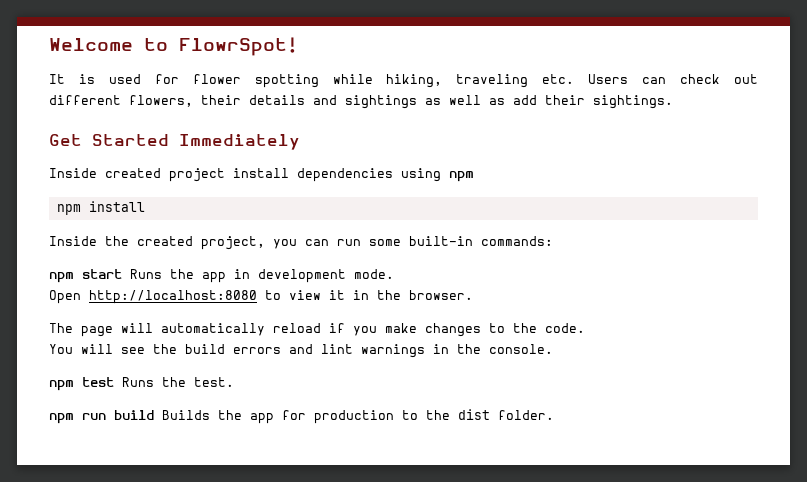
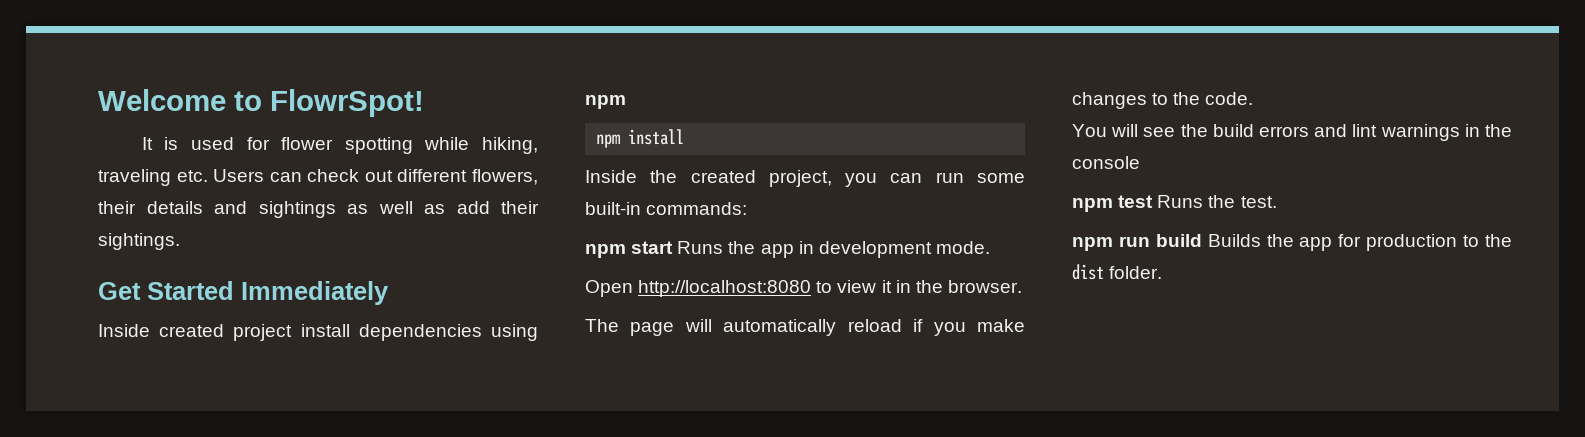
[489,344,553,354] console. -> [1072,156,1140,169] console

